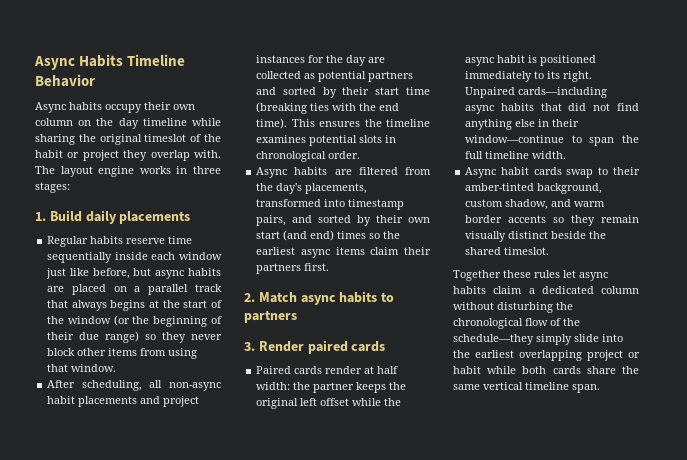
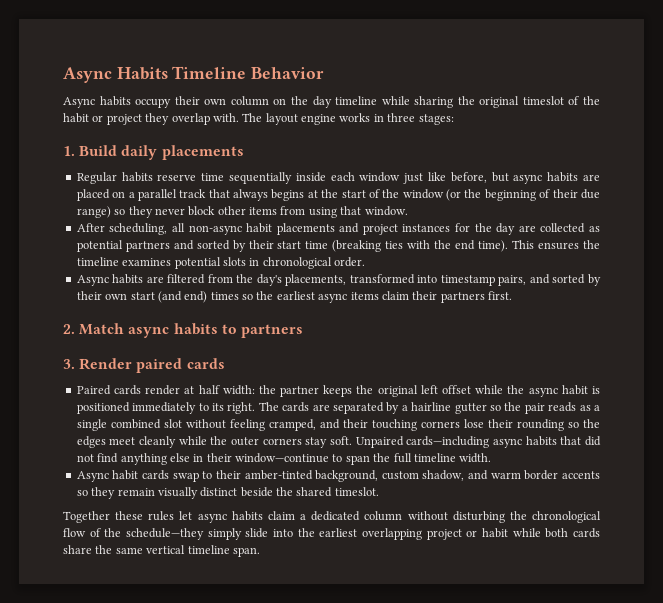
(593, 76) none -> [258,402,600,414] [76,419,601,431] [76,436,353,448] The cards are separated by a hairline gutter so the pair reads as a single combined slot without feeling cramped, and their touching corners lose their rounding so the edges meet cleanly while the outer corners stay soft.

